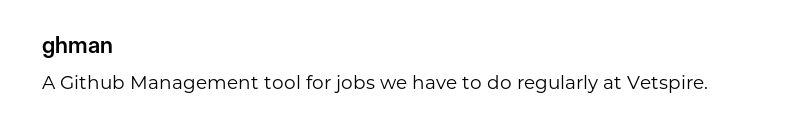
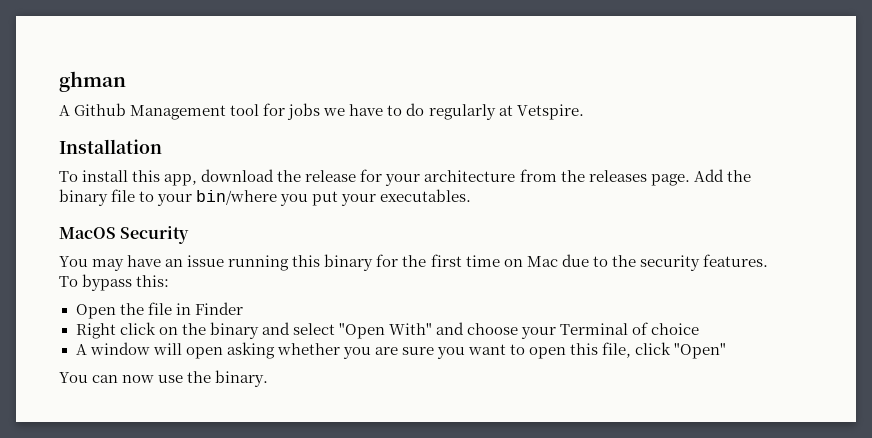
(708, 84) none -> [59,139,162,154] [59,169,751,186] [59,189,472,206] [59,226,190,244] [59,254,768,271] [59,274,170,291] [75,302,243,319] [75,322,700,339] [75,342,727,359] [59,370,269,387] // Installation // To install this app, download the release for your architecture from the releases page. Add the binary file to your bin/where you put your executables. // MacOS Security // You may have an issue running this binary for the first time on Mac due to the security features. To bypass this: // Open the file in Finder // Right click on the binary and select "Open With" and choose your Terminal of choice // A window will open asking whether you are sure you want to open this file, click "Open" // You can now use the binary.

